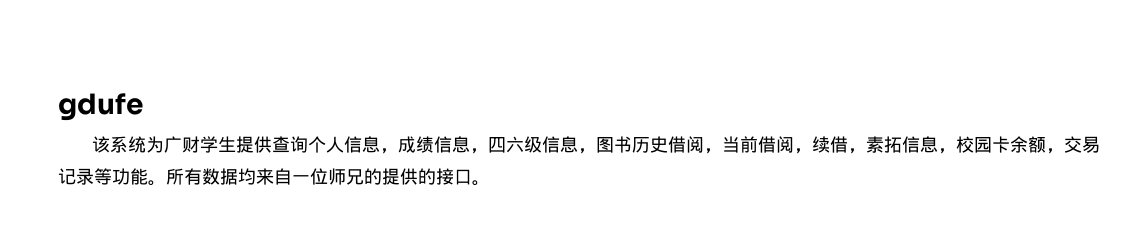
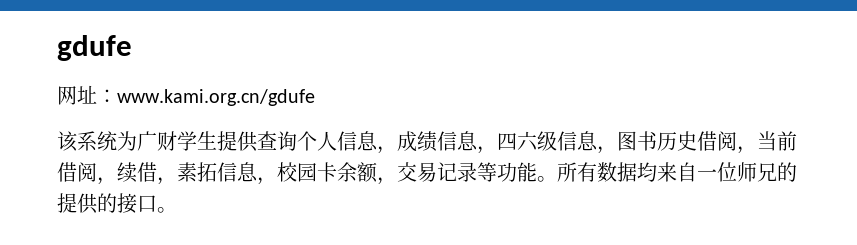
(143, 107) none -> [57,85,315,106] // 网址：www.kami.org.cn/gdufe

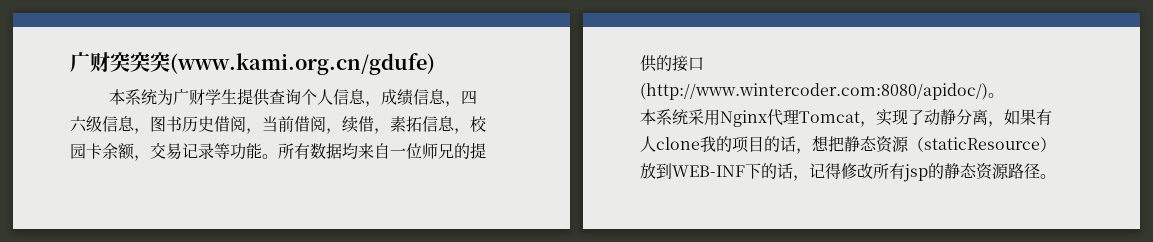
[57,35,132,61] [57,85,315,106] [57,131,78,152] gdufe // 网址：www.kami.org.cn/gdufe // 该 -> [70,52,435,75] [108,89,125,105] 广财突突突(www.kami.org.cn/gdufe) // 本
[157,207,177,213] 。 -> [640,83,1004,100] [640,109,1052,127] [640,135,1056,154] [640,163,1056,182] (http://www.wintercoder.com:8080/apidoc/)。 // 本系统采用Nginx代理Tomcat，实现了动静分离，如果有人clone我的项目的话，想把静态资源（staticResource）放到WEB-INF下的话，记得修改所有jsp的静态资源路径。

